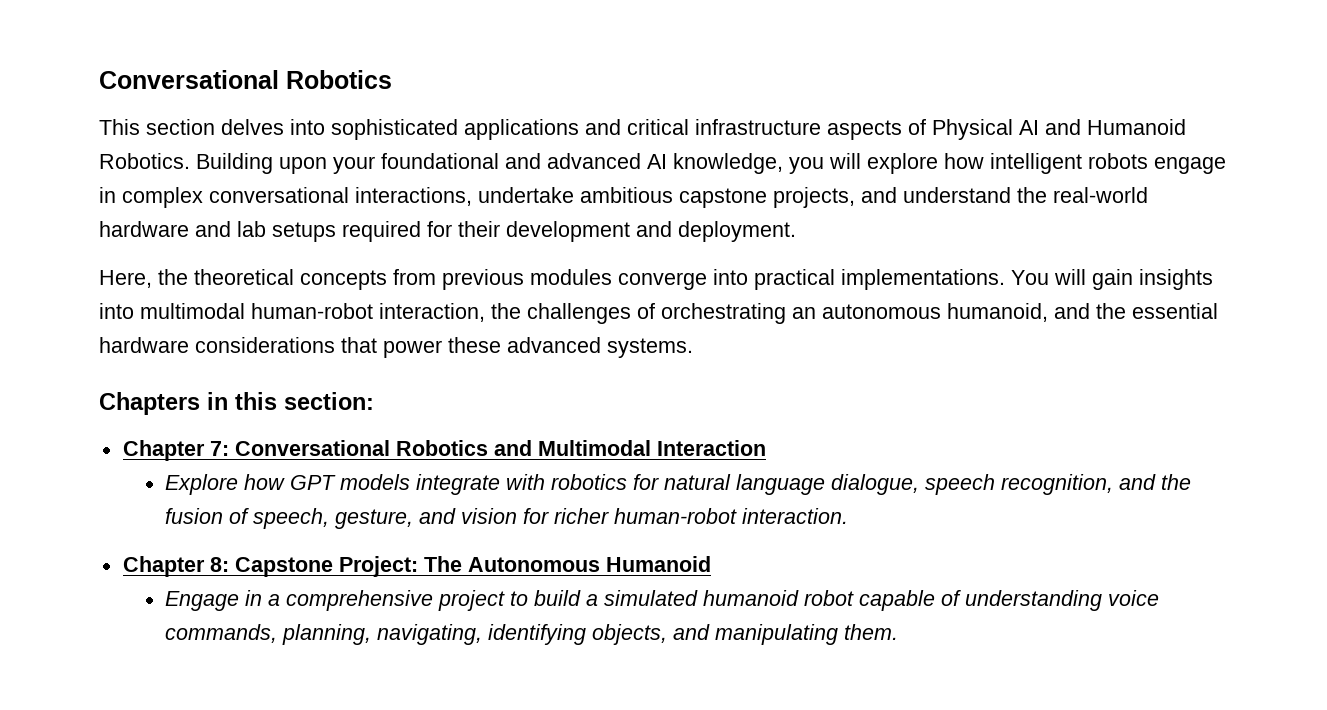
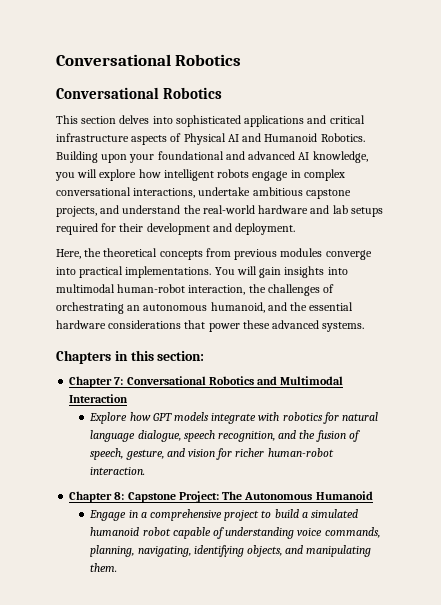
[99,70,392,89] Conversational Robotics -> [56,54,242,66] [56,87,223,99] Conversational Robotics // Conversational Robotics

